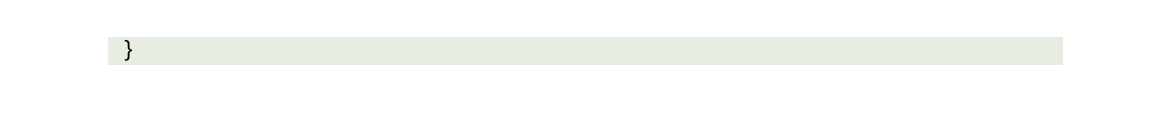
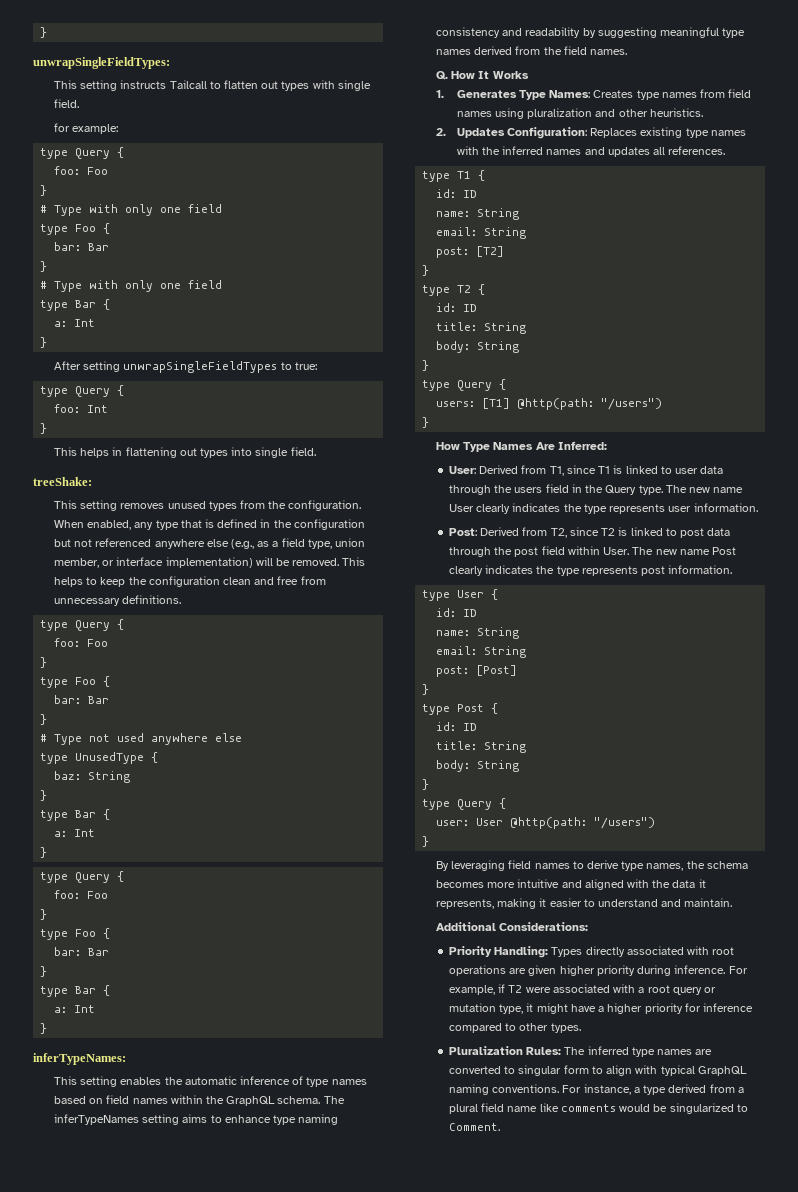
[120,39,136,61] } -> [40,27,48,38] [33,57,170,69] [53,80,371,91] [53,99,79,108] [53,123,119,134] [40,147,125,159] [54,166,109,175] [40,185,48,196] [40,204,223,216] [40,223,111,235] [54,242,110,251] [40,261,48,272] [40,280,223,292] [40,299,111,311] [54,319,96,327] [40,337,48,348] [53,361,317,373] [40,385,125,397] [54,404,109,413] [40,423,48,434] [53,447,316,458] [33,477,92,486] [53,500,362,511] [53,519,365,530] [53,538,366,549] [53,557,366,568] [53,576,326,587] [53,595,182,606] [40,619,125,631] [54,638,109,647] [40,657,48,668] [40,676,111,688] [54,695,110,704] [40,714,48,725] [40,733,243,745] [40,752,159,764] [54,771,131,783] [40,790,48,801] [40,809,111,821] [54,829,96,837] [40,847,48,858] [40,871,125,883] [54,890,109,899] [40,909,48,920] [40,928,111,940] [54,947,110,956] [40,966,48,977] [40,985,111,997] [54,1005,96,1013] [40,1023,48,1034] [33,1053,126,1065] [53,1076,367,1087] [53,1095,345,1106] [53,1114,339,1125] [435,27,746,38] [435,46,627,55] [435,71,529,80] [435,89,752,100] [456,108,703,119] [435,127,746,139] [456,146,726,157] [422,170,486,182] [436,189,478,198] [436,208,520,220] [436,227,527,239] [436,246,505,258] [422,265,430,276] [422,284,486,296] [436,303,478,312] [436,322,527,334] [436,341,520,353] [422,360,430,371] [422,379,507,391] [436,398,663,410] [422,417,430,428] [435,441,607,452] [448,465,724,476] [448,484,744,495] [448,503,758,514] [448,527,731,538] [448,546,737,557] [448,565,733,576] [422,589,499,601] [436,608,478,617] [436,627,520,639] [436,646,527,658] [436,665,518,677] [422,684,430,695] [422,703,499,715] [436,722,478,731] [436,741,527,753] [436,760,520,772] [422,779,430,790] [422,798,507,810] [436,817,656,829] [422,836,430,847] [435,860,748,871] [435,879,706,890] [435,898,733,909] [435,922,589,931] [448,946,735,958] [448,965,748,976] [448,984,717,995] [448,1003,754,1014] [448,1023,581,1033] [448,1046,713,1057] [448,1065,747,1076] [448,1084,744,1095] [448,1103,748,1114] [448,1123,500,1131] } // unwrapSingleFieldTypes: // This setting instructs Tailcall to flatten out types with single field. // for example: // type Query { // foo: Foo // } // # Type with only one field // type Foo { // bar: Bar // } // # Type with only one field // type Bar { // a: Int // } // After setting unwrapSingleFieldTypes to true: // type Query { // foo: Int // } // This helps in flattening out types into single field. // treeShake: // This setting removes unused types from the configuration. When enabled, any type that is defined in the configuration but not referenced anywhere else (e.g., as a field type, union member, or interface implementation) will be removed. This helps to keep the configuration clean and free from unnecessary definitions. // type Query { // foo: Foo // } // type Foo { // bar: Bar // } // # Type not used anywhere else // type UnusedType { // baz: String // } // type Bar { // a: Int // } // type Query { // foo: Foo // } // type Foo { // bar: Bar // } // type Bar { // a: Int // } // inferTypeNames: // This setting enables the automatic inference of type names based on field names within the GraphQL schema. The inferTypeNames setting aims to enhance type naming consistency and readability by suggesting meaningful type names derived from the field names. // Q. How It Works // 1. Generates Type Names: Creates type names from field names using pluralization and other heuristics. // 2. Updates Configuration: Replaces existing type names with the inferred names and updates all references. // type T1 { // id: ID // name: String // email: String // post: [T2] // } // type T2 { // id: ID // title: String // body: String // } // type Query { // users: [T1] @http(path: "/users") // } // How Type Names Are Inferred: // User: Derived from T1, since T1 is linked to user data through the users field in the Query type. The new name User clearly indicates the type represents user information. // Post: Derived from T2, since T2 is linked to post data through the post field within User. The new name Post clearly indicates the type represents post information. // type User { // id: ID // name: String // email: String // post: [Post] // } // type Post { // id: ID // title: String // body: String // } // type Query { // user: User @http(path: "/users") // } // By leveraging field names to derive type names, the schema becomes more intuitive and aligned with the data it represents, making it easier to understand and maintain. // Additional Considerations: // Priority Handling: Types directly associated with root operations are given higher priority during inference. For example, if T2 were associated with a root query or mutation type, it might have a higher priority for inference compared to other types. // Pluralization Rules: The inferred type names are converted to singular form to align with typical GraphQL naming conventions. For instance, a type derived from a plural field name like comments would be singularized to Comment.

